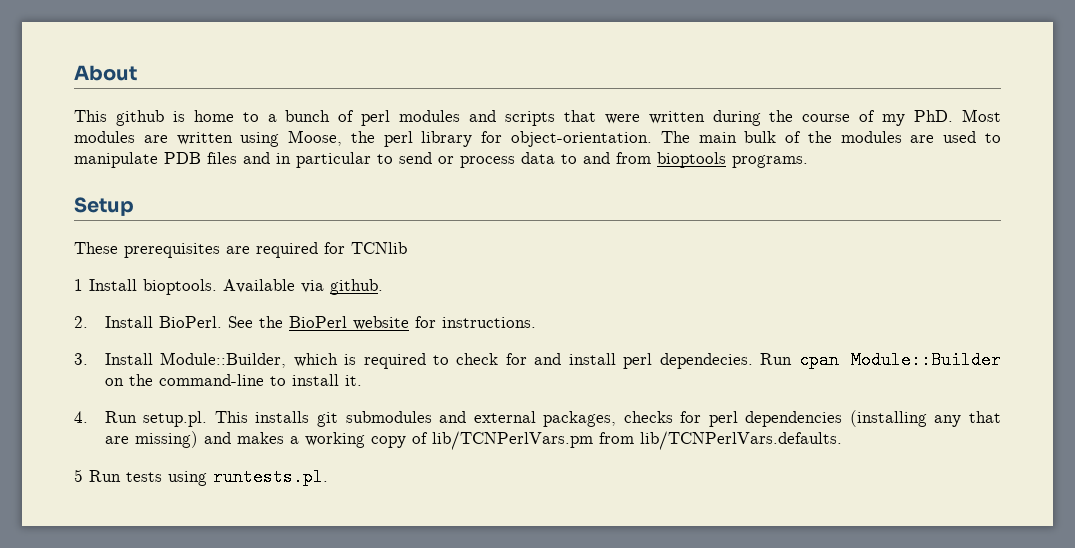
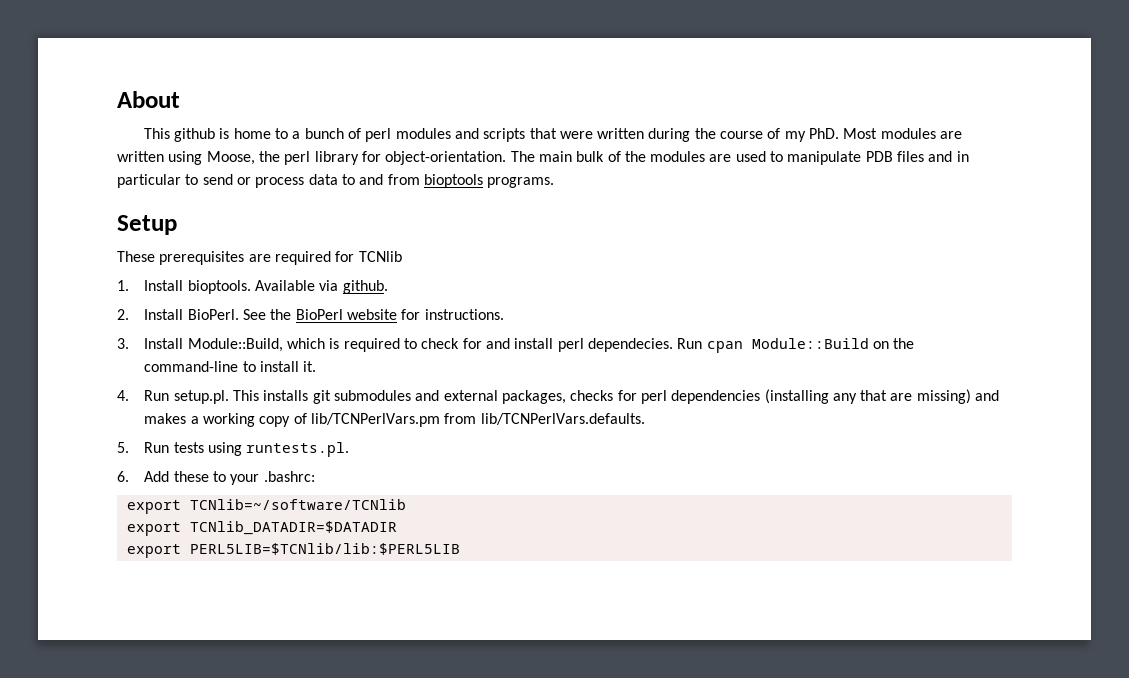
[74,279,83,291] 1 -> [117,280,129,291] 1.
[160,352,287,368] Module::Builder, -> [187,338,283,352] Module::Build,
[851,351,1002,369] Module::Builder -> [751,338,869,349] Module::Build
[74,469,83,482] 5 -> [117,442,129,453] 5.
(328, 477) none -> [117,471,315,485] [126,499,406,514] [126,521,397,536] [126,543,460,558] // 6. Add these to your .bashrc: // export TCNlib=~/software/TCNlib // export TCNlib_DATADIR=$DATADIR // export PERL5LIB=$TCNlib/lib:$PERL5LIB

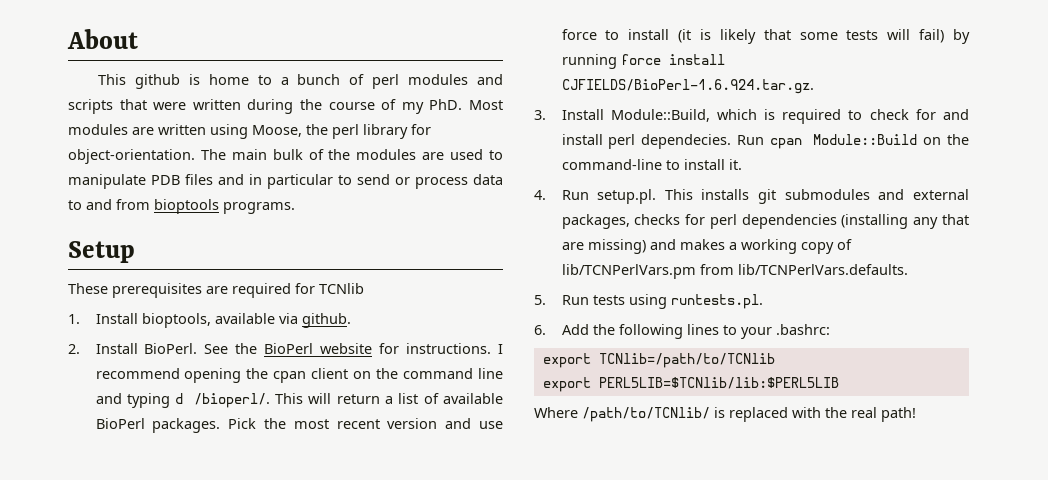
[187,280,316,294] bioptools. Available -> [141,313,275,328] bioptools, available
(504, 314) none -> [498,344,503,354] [95,368,503,383] [95,393,503,408] [95,418,503,433] [561,29,970,44] [561,54,725,69] [561,79,814,94] I recommend opening the cpan client on the command line and typing d /bioperl/. This will return a list of available BioPerl packages. Pick the most recent version and use force to install (it is likely that some tests will fail) by running force install CJFIELDS/BioPerl-1.6.924.tar.gz.
[173,471,209,482] these -> [592,324,719,339] the following lines
[189,499,406,510] [126,521,397,536] TCNlib=~/software/TCNlib // export TCNlib_DATADIR=$DATADIR -> [598,353,775,368] TCNlib=/path/to/TCNlib
(460, 549) none -> [534,407,916,422] // Where /path/to/TCNlib/ is replaced with the real path!

